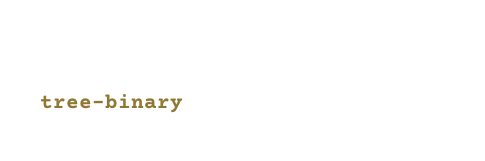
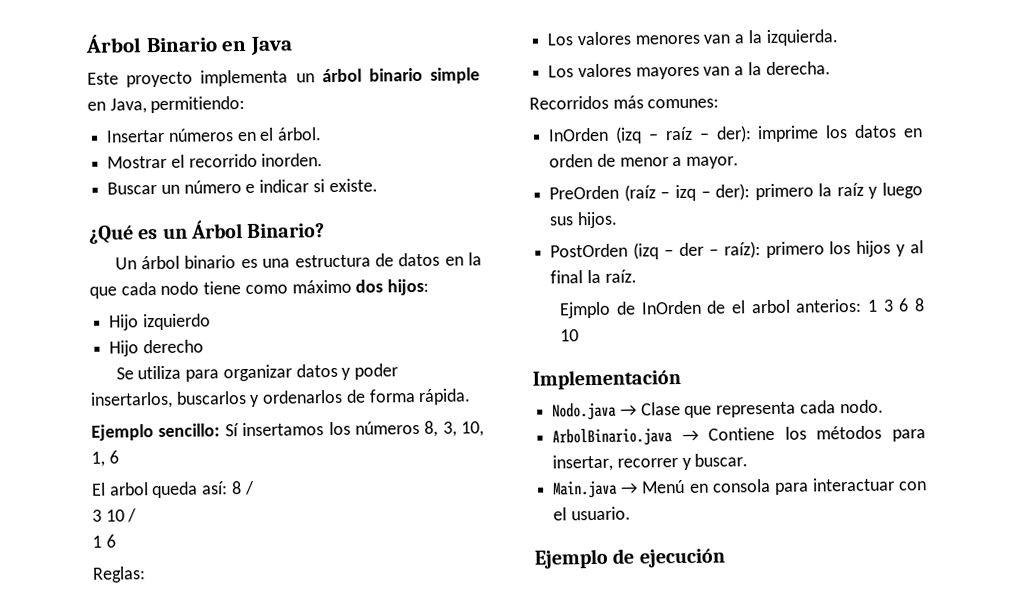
[40,94,183,113] tree-binary -> [85,34,294,55] [87,67,480,88] [87,95,246,114] [106,127,323,143] [107,153,324,169] [107,178,378,195] [89,220,326,244] [114,252,482,270] [89,278,430,299] [109,313,211,331] [109,339,204,357] [115,363,399,382] [90,388,472,409] [91,420,484,441] [91,450,119,467] [91,480,255,499] [92,508,138,523] [92,534,116,548] [92,566,146,583] [547,29,839,46] [548,61,831,80] [529,95,720,110] [548,124,923,144] [549,153,740,169] [549,182,923,202] [549,211,618,229] [550,240,924,260] [550,269,637,284] [559,298,925,319] [560,329,580,342] [532,369,681,390] [552,399,884,421] [552,425,926,447] [552,453,749,472] [553,477,927,499] [553,506,631,521] [534,548,725,569] Árbol Binario en Java // Este proyecto implementa un árbol binario simple en Java, permitiendo: // Insertar números en el árbol. // Mostrar el recorrido inorden. // Buscar un número e indicar si existe. // ¿Qué es un Árbol Binario? // Un árbol binario es una estructura de datos en la que cada nodo tiene como máximo dos hijos: // Hijo izquierdo // Hijo derecho // Se utiliza para organizar datos y poder insertarlos, buscarlos y ordenarlos de forma rápida. // Ejemplo sencillo: Sí insertamos los números 8, 3, 10, 1, 6 // El arbol queda así: 8 / // 3 10 / // 1 6 // Reglas: // Los valores menores van a la izquierda. // Los valores mayores van a la derecha. // Recorridos más comunes: // InOrden (izq – raíz – der): imprime los datos en orden de menor a mayor. // PreOrden (raíz – izq – der): primero la raíz y luego sus hijos. // PostOrden (izq – der – raíz): primero los hijos y al final la raíz. // Ejmplo de InOrden de el arbol anterios: 1 3 6 8 10 // Implementación // Nodo.java → Clase que representa cada nodo. // ArbolBinario.java → Contiene los métodos para insertar, recorrer y buscar. // Main.java → Menú en consola para interactuar con el usuario. // Ejemplo de ejecución

